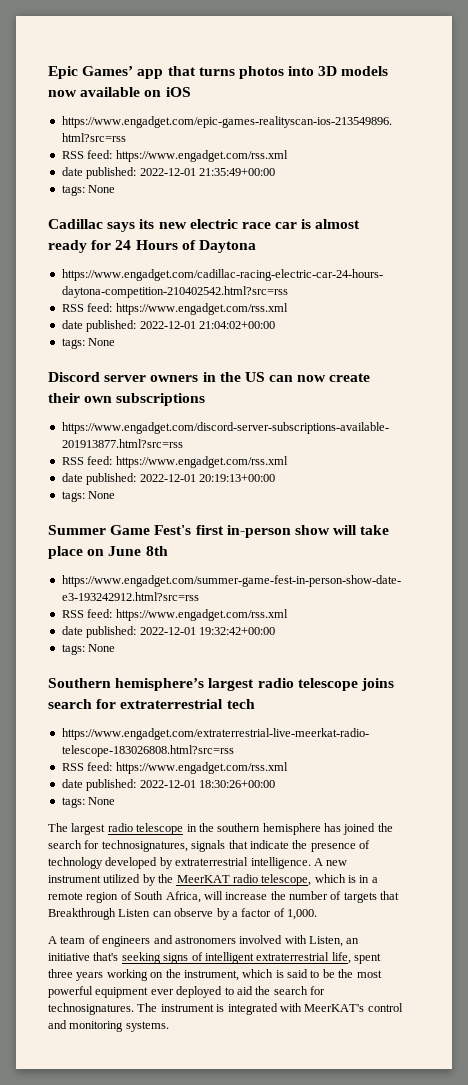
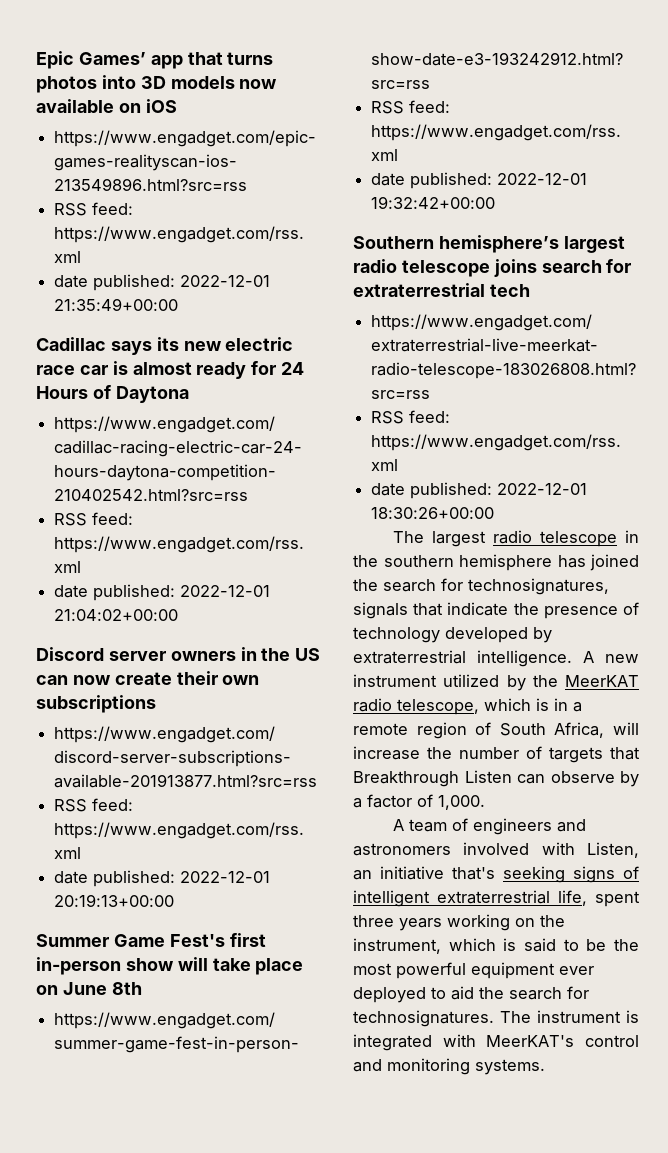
[61,185,116,196] // tags: None -> (179, 304) none
[61,338,116,349] // tags: None -> (179, 615) none
[61,491,116,502] // tags: None -> (175, 900) none
[61,644,116,655] // tags: None -> (496, 202) none
[61,797,116,808] // tags: None -> (495, 513) none

